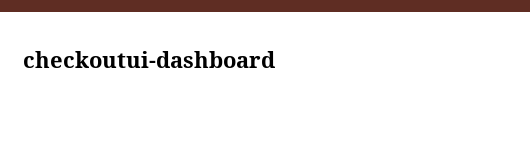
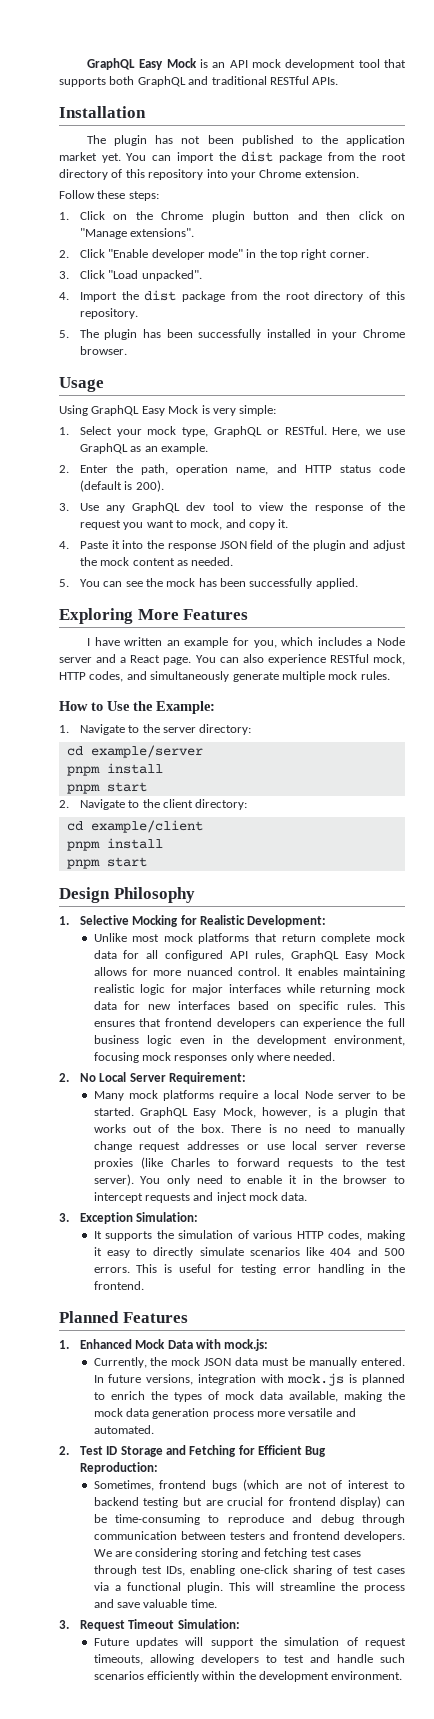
[23,51,275,68] checkoutui-dashboard -> [87,58,407,70] [59,76,339,87] [59,106,146,118] [87,135,405,146] [59,151,406,163] [59,169,359,180] [59,190,159,201] [59,211,405,222] [79,228,195,239] [59,249,369,260] [59,270,202,281] [59,290,405,302] [79,308,138,319] [59,329,405,340] [79,346,127,355] [59,377,104,392] [59,405,277,416] [59,426,405,437] [79,443,208,454] [59,464,405,475] [79,480,164,492] [59,502,405,513] [79,519,289,530] [59,540,406,551] [79,557,234,566] [59,578,358,589] [59,608,249,624] [87,637,405,648] [59,654,405,665] [59,671,390,682] [59,701,215,714] [59,724,252,735] [66,745,203,758] [66,763,163,776] [66,782,147,794] [59,799,248,810] [66,820,203,833] [66,838,163,851] [66,857,147,869] [59,887,195,903] [59,915,327,927] [93,933,405,944] [93,950,405,961] [93,967,405,978] [93,984,405,995] [93,1001,405,1012] [93,1018,405,1029] [93,1035,405,1046] [93,1052,336,1063] [59,1072,246,1084] [93,1090,406,1101] [93,1107,407,1118] [93,1124,405,1135] [93,1141,405,1152] [93,1157,406,1169] [93,1174,405,1186] [93,1192,308,1203] [59,1212,199,1224] [93,1230,405,1241] [93,1247,405,1258] [93,1264,406,1275] [93,1281,144,1290] [59,1311,188,1323] [59,1339,269,1351] [93,1357,405,1368] [93,1373,405,1386] [93,1391,405,1402] [93,1408,356,1419] [93,1425,154,1434] [59,1445,327,1457] [79,1462,158,1474] [93,1479,405,1491] [93,1496,405,1508] [93,1514,406,1525] [93,1531,405,1542] [93,1548,362,1559] [93,1565,405,1576] [93,1582,405,1593] [93,1599,217,1608] [59,1619,240,1631] [93,1637,406,1648] [93,1654,406,1665] [93,1671,403,1682] GraphQL Easy Mock is an API mock development tool that supports both GraphQL and traditional RESTful APIs. // Installation // The plugin has not been published to the application market yet. You can import the dist package from the root directory of this repository into your Chrome extension. // Follow these steps: // 1. Click on the Chrome plugin button and then click on "Manage extensions". // 2. Click "Enable developer mode" in the top right corner. // 3. Click "Load unpacked". // 4. Import the dist package from the root directory of this repository. // 5. The plugin has been successfully installed in your Chrome browser. // Usage // Using GraphQL Easy Mock is very simple: // 1. Select your mock type, GraphQL or RESTful. Here, we use GraphQL as an example. // 2. Enter the path, operation name, and HTTP status code (default is 200). // 3. Use any GraphQL dev tool to view the response of the request you want to mock, and copy it. // 4. Paste it into the response JSON field of the plugin and adjust the mock content as needed. // 5. You can see the mock has been successfully applied. // Exploring More Features // I have written an example for you, which includes a Node server and a React page. You can also experience RESTful mock, HTTP codes, and simultaneously generate multiple mock rules. // How to Use the Example: // 1. Navigate to the server directory: // cd example/server // pnpm install // pnpm start // 2. Navigate to the client directory: // cd example/client // pnpm install // pnpm start // Design Philosophy // 1. Selective Mocking for Realistic Development: // Unlike most mock platforms that return complete mock data for all configured API rules, GraphQL Easy Mock allows for more nuanced control. It enables maintaining realistic logic for major interfaces while returning mock data for new interfaces based on specific rules. This ensures that frontend developers can experience the full business logic even in the development environment, focusing mock responses only where needed. // 2. No Local Server Requirement: // Many mock platforms require a local Node server to be started. GraphQL Easy Mock, however, is a plugin that works out of the box. There is no need to manually change request addresses or use local server reverse proxies (like Charles to forward requests to the test server). You only need to enable it in the browser to intercept requests and inject mock data. // 3. Exception Simulation: // It supports the simulation of various HTTP codes, making it easy to directly simulate scenarios like 404 and 500 errors. This is useful for testing error handling in the frontend. // Planned Features // 1. Enhanced Mock Data with mock.js: // Currently, the mock JSON data must be manually entered. In future versions, integration with mock.js is planned to enrich the types of mock data available, making the mock data generation process more versatile and automated. // 2. Test ID Storage and Fetching for Efficient Bug Reproduction: // Sometimes, frontend bugs (which are not of interest to backend testing but are crucial for frontend display) can be time-consuming to reproduce and debug through communication between testers and frontend developers. We are considering storing and fetching test cases through test IDs, enabling one-click sharing of test cases via a functional plugin. This will streamline the process and save valuable time. // 3. Request Timeout Simulation: // Future updates will support the simulation of request timeouts, allowing developers to test and handle such scenarios efficiently within the development environment.

